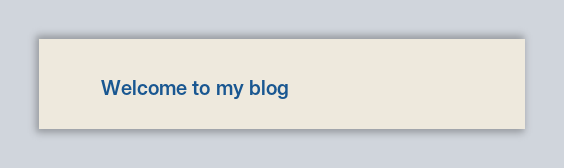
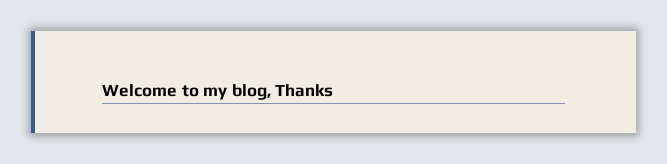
[249,80,290,99] blog -> [231,84,334,100] blog, Thanks

